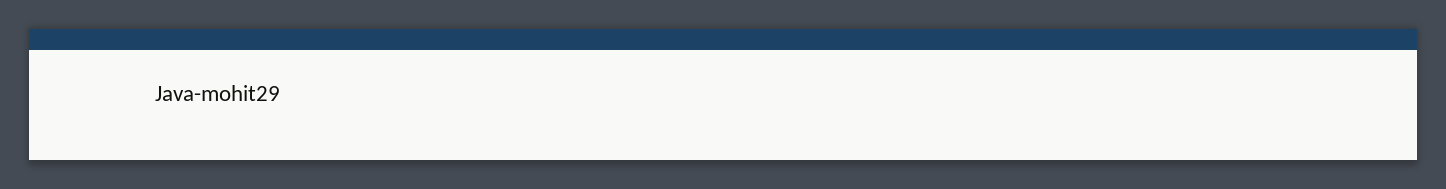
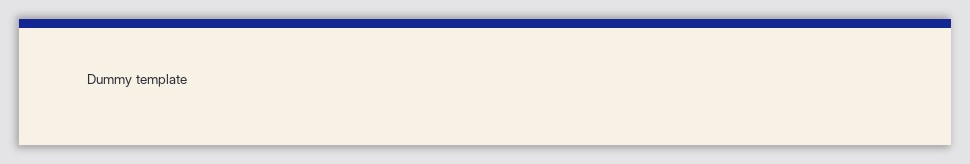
[155,85,280,101] Java-mohit29 -> [87,74,187,87] Dummy template

